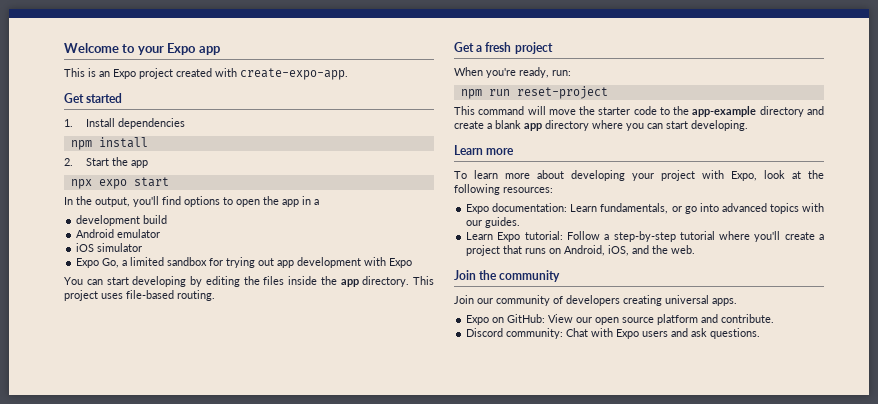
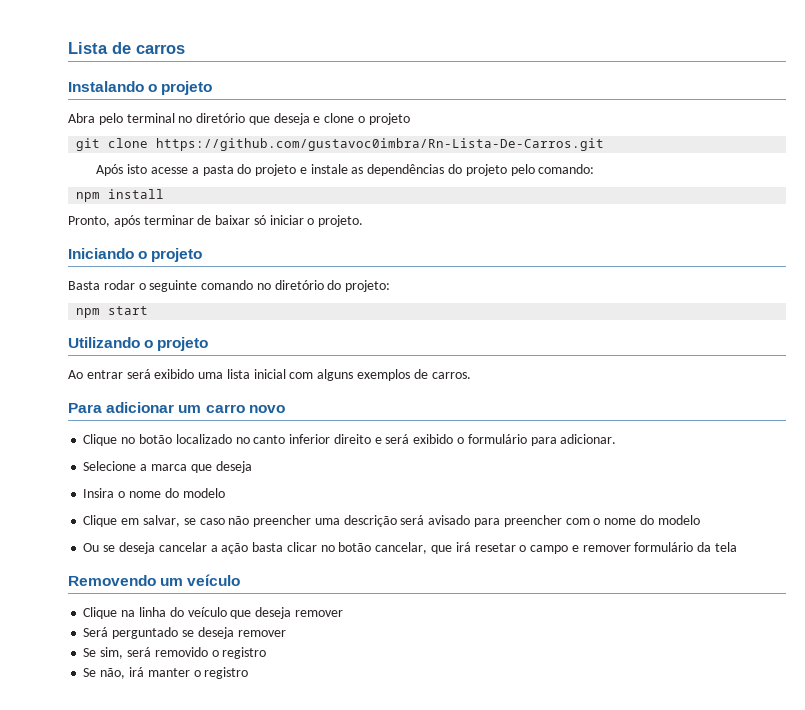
[64,43,220,55] [64,68,348,80] [64,93,123,103] [64,118,185,129] [70,137,148,150] [64,157,148,168] [70,177,169,189] [64,196,319,207] [76,215,168,226] [76,229,161,238] [76,243,143,252] [76,257,413,268] [64,276,434,287] [64,290,215,301] [454,42,553,54] [454,67,571,78] [460,86,608,99] [454,106,824,117] [454,120,748,131] [454,145,515,155] [454,170,824,181] [454,184,553,195] [466,203,824,214] [466,217,521,228] [466,231,824,242] [466,245,696,256] [454,270,561,282] [454,295,737,306] [466,314,775,325] [466,328,761,339] Welcome to your Expo app // This is an Expo project created with create-expo-app. // Get started // 1. Install dependencies // npm install // 2. Start the app // npx expo start // In the output, you'll find options to open the app in a // development build // Android emulator // iOS simulator // Expo Go, a limited sandbox for trying out app development with Expo // You can start developing by editing the files inside the app directory. This project uses file-based routing. // Get a fresh project // When you're ready, run: // npm run reset-project // This command will move the starter code to the app-example directory and create a blank app directory where you can start developing. // Learn more // To learn more about developing your project with Expo, look at the following resources: // Expo documentation: Learn fundamentals, or go into advanced topics with our guides. // Learn Expo tutorial: Follow a step-by-step tutorial where you'll create a project that runs on Android, iOS, and the web. // Join the community // Join our community of developers creating universal apps. // Expo on GitHub: View our open source platform and contribute. // Discord community: Chat with Expo users and ask questions. -> [68,42,185,54] [68,81,213,95] [68,113,410,125] [76,138,605,151] [96,164,595,176] [76,189,165,202] [68,215,364,227] [68,248,203,262] [68,280,391,292] [76,306,149,318] [68,337,209,351] [68,369,471,381] [68,402,285,413] [83,434,617,446] [83,461,252,473] [83,488,225,498] [83,515,700,527] [83,542,737,554] [68,574,241,586] [83,607,343,619] [83,627,286,639] [83,647,267,659] [83,667,249,679] Lista de carros // Instalando o projeto // Abra pelo terminal no diretório que deseja e clone o projeto // git clone https://github.com/gustavoc0imbra/Rn-Lista-De-Carros.git // Após isto acesse a pasta do projeto e instale as dependências do projeto pelo comando: // npm install // Pronto, após terminar de baixar só iniciar o projeto. // Iniciando o projeto // Basta rodar o seguinte comando no diretório do projeto: // npm start // Utilizando o projeto // Ao entrar será exibido uma lista inicial com alguns exemplos de carros. // Para adicionar um carro novo // Clique no botão localizado no canto inferior direito e será exibido o formulário para adicionar. // Selecione a marca que deseja // Insira o nome do modelo // Clique em salvar, se caso não preencher uma descrição será avisado para preencher com o nome do modelo // Ou se deseja cancelar a ação basta clicar no botão cancelar, que irá resetar o campo e remover formulário da tela // Removendo um veículo // Clique na linha do veículo que deseja remover // Será perguntado se deseja remover // Se sim, será removido o registro // Se não, irá manter o registro

